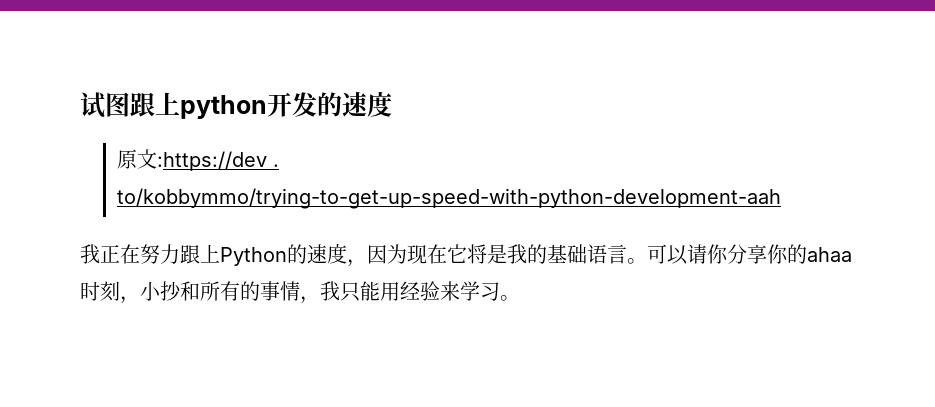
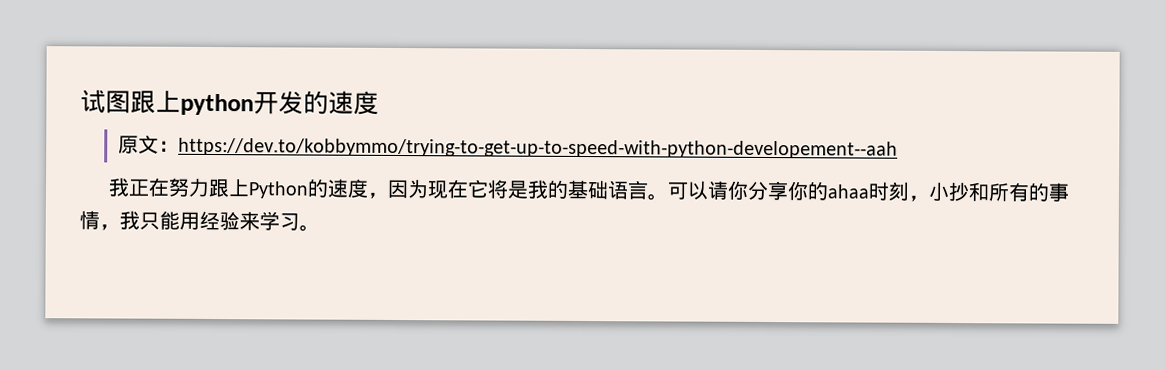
[157,151,280,171] [117,188,782,209] :https://dev . to/kobbymmo/trying-to-get-up-speed-with-python-development-aah -> [158,137,899,159] ：https://dev.to/kobbymmo/trying-to-get-up-to-speed-with-python-developement--aah

